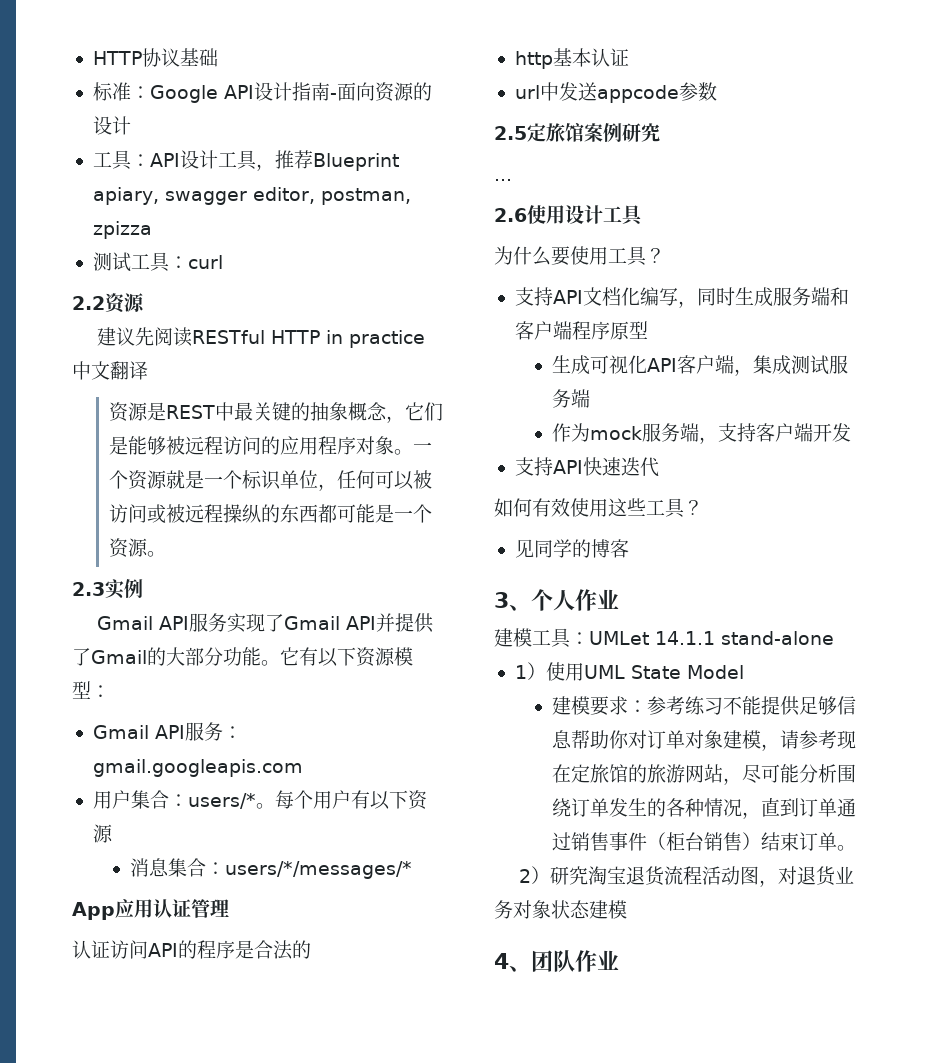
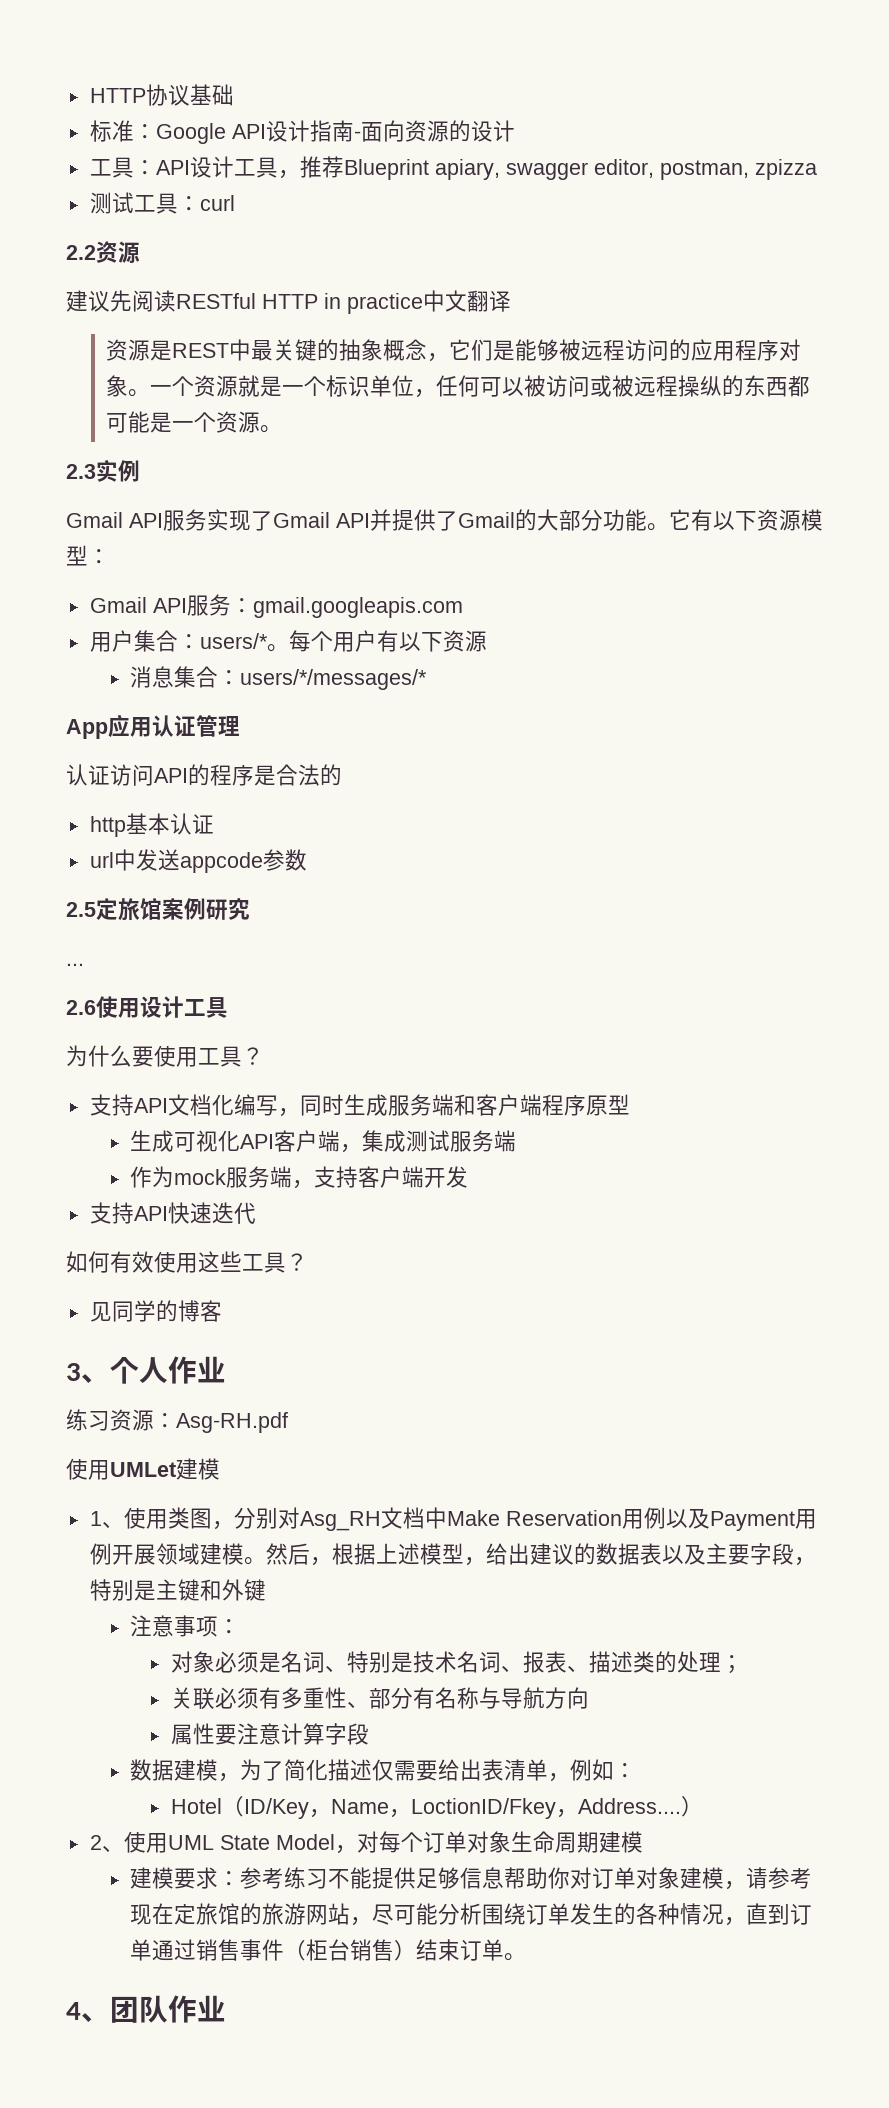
[494,628,834,648] [514,662,546,680] 建模工具：UMLet 14.1.1 stand-alone // 1） -> [66,1409,288,1433] [66,1458,220,1480] [89,1507,817,1531] [89,1543,816,1566] [89,1579,266,1601] [130,1615,241,1637] [170,1651,743,1674] [170,1687,589,1710] [170,1723,369,1745] [130,1759,637,1782] [170,1796,703,1819] [89,1835,124,1852] 练习资源：Asg-RH.pdf // 使用UMLet建模 // 1、使用类图，分别对Asg_RH文档中Make Reservation用例以及Payment用例开展领域建模。然后，根据上述模型，给出建议的数据表以及主要字段，特别是主键和外键 // 注意事项： // 对象必须是名词、特别是技术名词、报表、描述类的处理； // 关联必须有多重性、部分有名称与导航方向 // 属性要注意计算字段 // 数据建模，为了简化描述仅需要给出表清单，例如： // Hotel（ID/Key，Name，LoctionID/Fkey，Address....） // 2、
(744, 672) none -> [334,1831,643,1854] ，对每个订单对象生命周期建模
[519,866,855,887] [494,900,627,919] // 2）研究淘宝退货流程活动图，对退货业务对象状态建模 -> (527, 1957) none

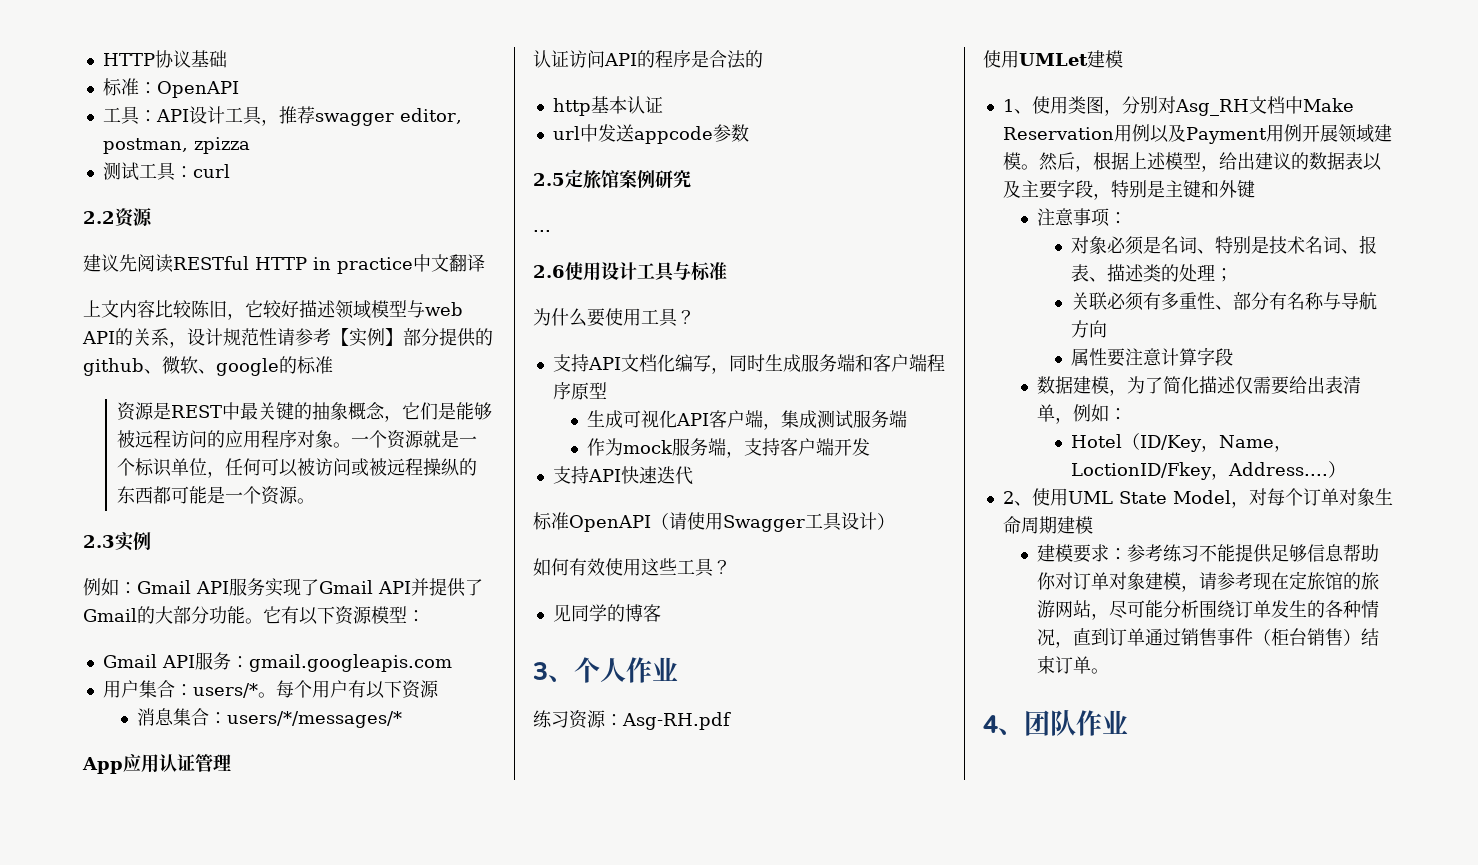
[155,120,515,144] Google API设计指南-面向资源的设计 -> [156,81,239,98] OpenAPI
[343,159,500,180] Blueprint apiary, -> (315, 115) none
(511, 301) none -> [83,300,463,320] [82,328,493,348] [83,356,333,376] // 上文内容比较陈旧，它较好描述领域模型与web API的关系，设计规范性请参考【实例】部分提供的github、微软、google的标准
(140, 471) none -> [83,578,137,596] 例如：
(228, 1007) none -> [673,262,727,281] 与标准
(256, 1213) none -> [533,512,895,532] // 标准OpenAPI（请使用Swagger工具设计）

